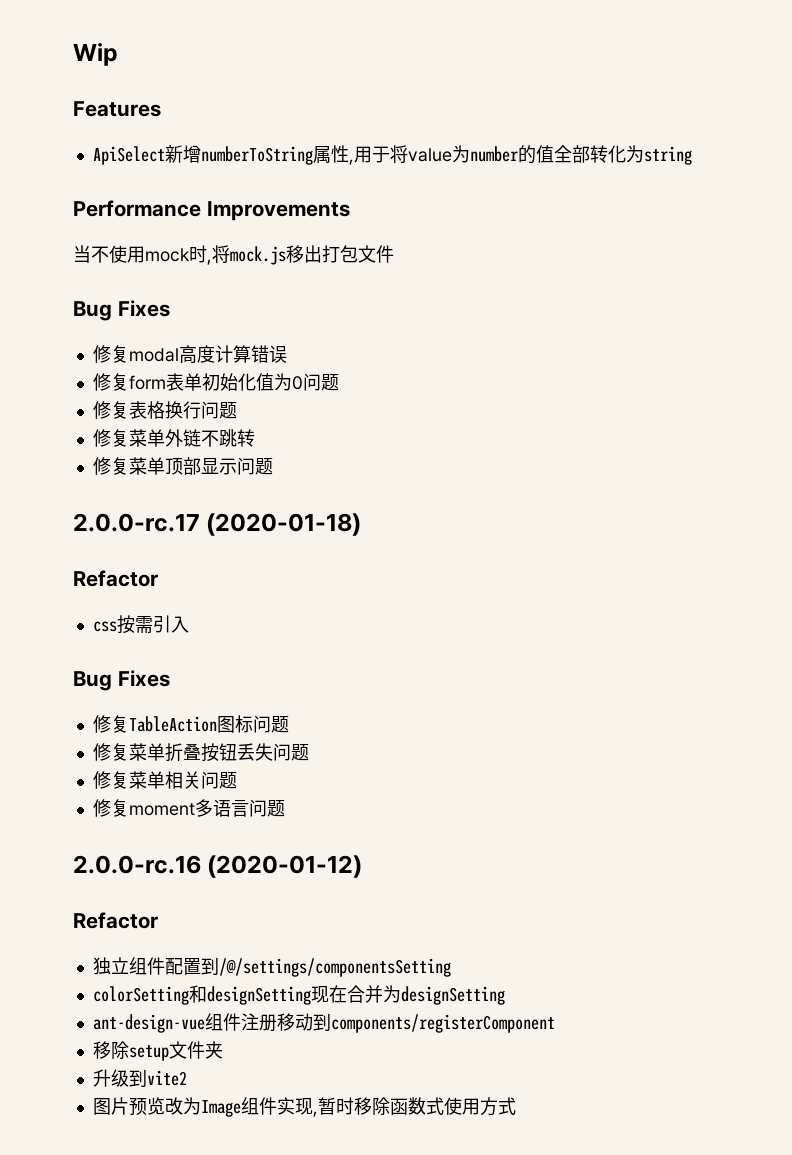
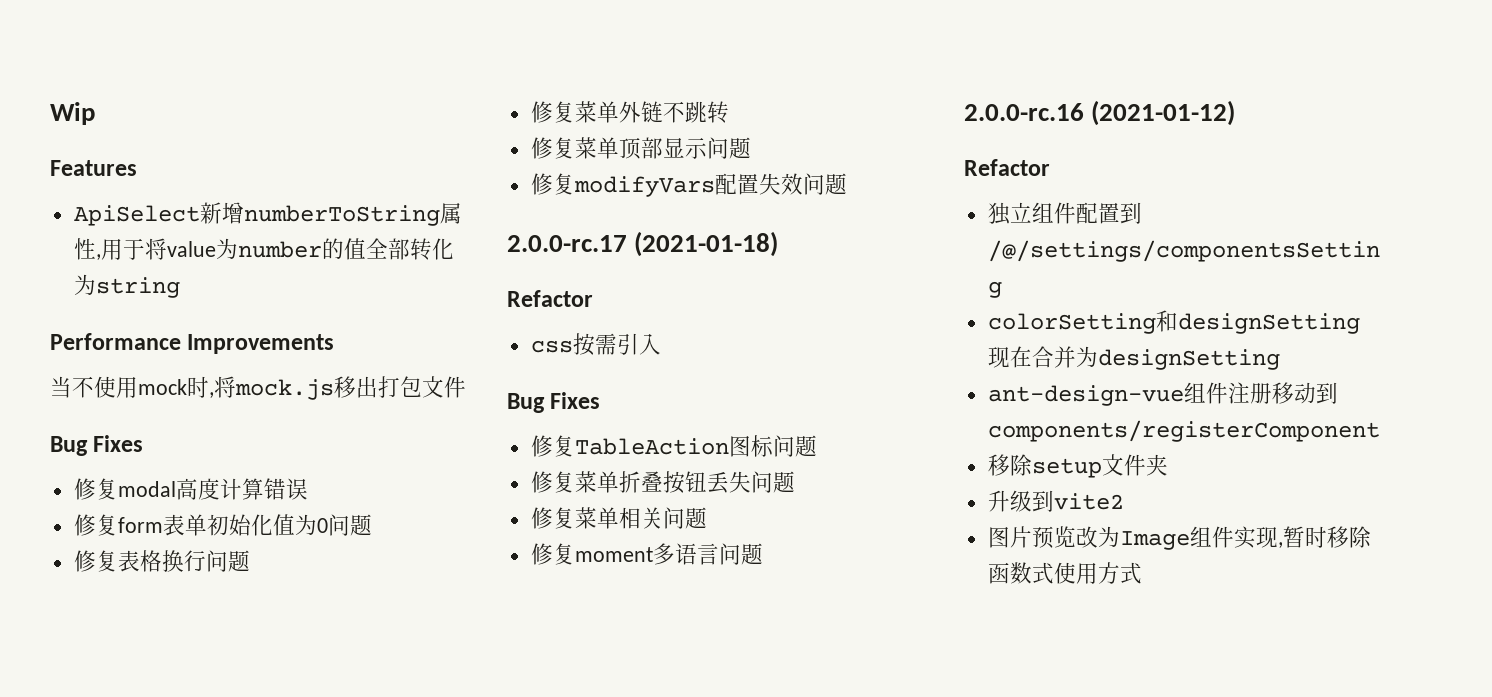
(273, 466) none -> [530,173,847,197] // 修复modifyVars配置失效问题
[206,513,362,536] (2020-01-18) -> [634,231,779,257] (2021-01-18)
[207,855,363,878] (2020-01-12) -> [1091,100,1236,126] (2021-01-12)

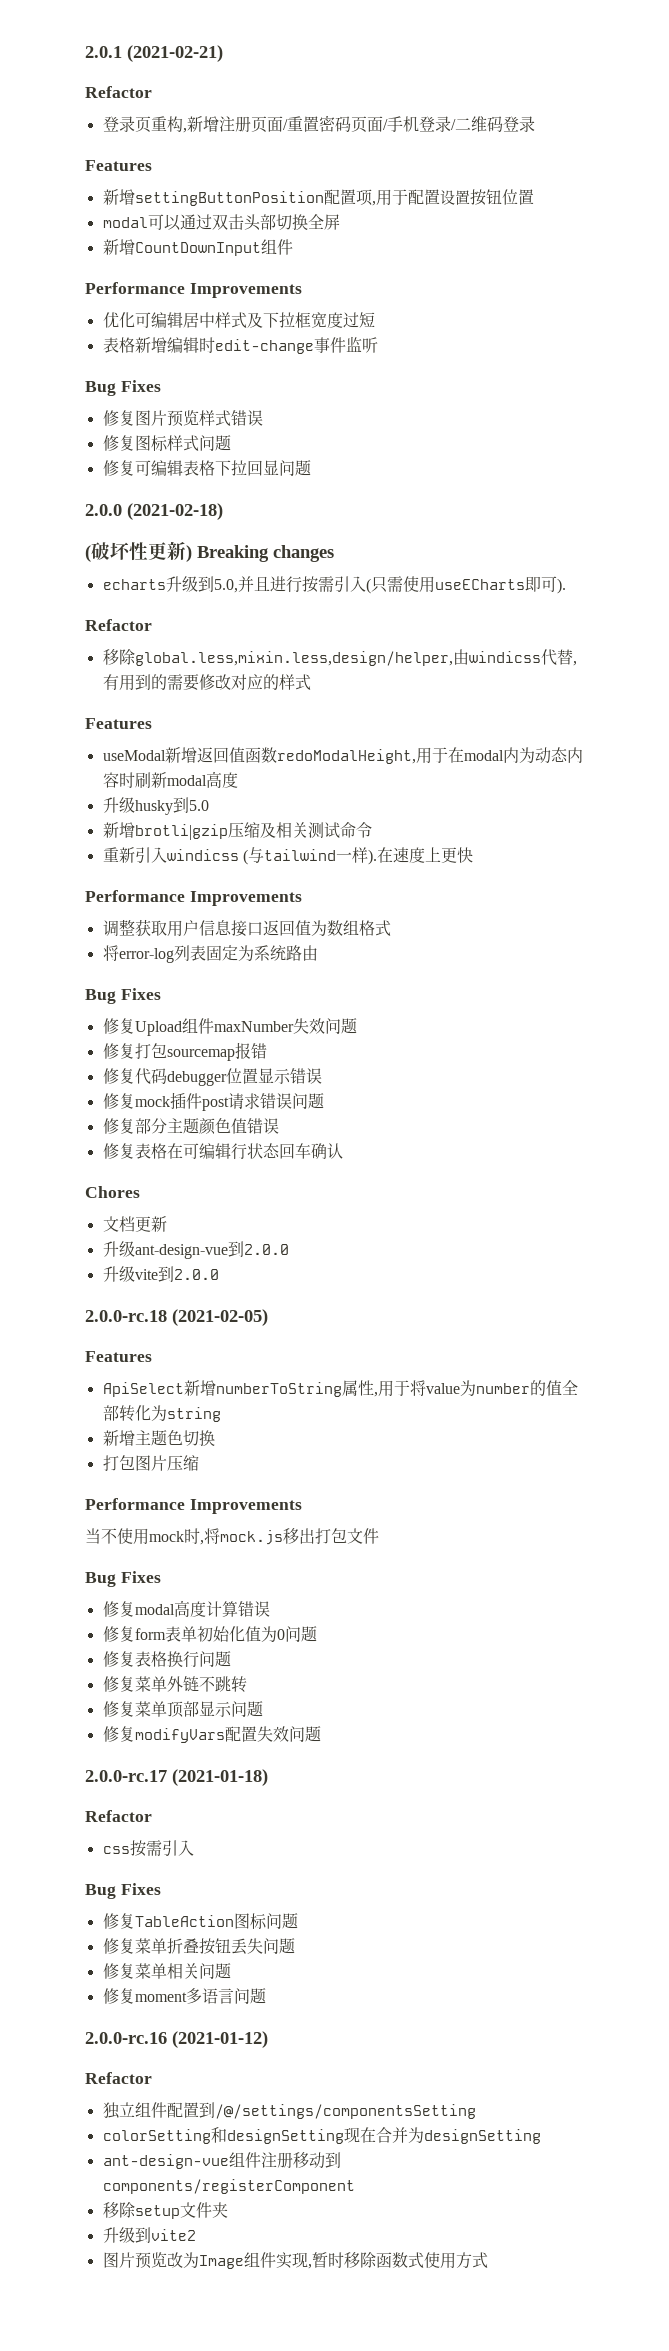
[50,102,95,125] Wip -> [85,45,223,62] [85,86,152,98] [102,115,535,133] [85,160,152,171] [102,189,534,206] [102,214,340,231] [102,239,293,256] [85,282,302,298] [102,312,375,328] [102,336,378,354] [85,380,161,396] [102,410,263,427] [102,435,231,452] [102,460,311,476] [85,503,223,520] [85,541,334,562] [102,576,566,594] [85,619,152,631] [102,649,577,666] [102,674,311,691] [85,718,152,729] [102,747,583,764] [102,771,238,788] [102,797,209,815] [102,822,372,840] [102,847,473,865] [85,890,302,906] [102,919,391,937] [102,945,318,963] [85,988,161,1004] [102,1018,357,1036] [102,1042,267,1061] [102,1068,322,1086] [102,1092,324,1111] [102,1118,279,1135] [102,1143,343,1160] [85,1186,140,1198] [102,1216,167,1232] [102,1241,289,1259] [102,1266,219,1282] [85,1309,268,1326] 2.0.1 (2021-02-21) // Refactor // 登录页重构,新增注册页面/重置密码页面/手机登录/二维码登录 // Features // 新增settingButtonPosition配置项,用于配置设置按钮位置 // modal可以通过双击头部切换全屏 // 新增CountDownInput组件 // Performance Improvements // 优化可编辑居中样式及下拉框宽度过短 // 表格新增编辑时edit-change事件监听 // Bug Fixes // 修复图片预览样式错误 // 修复图标样式问题 // 修复可编辑表格下拉回显问题 // 2.0.0 (2021-02-18) // (破坏性更新) Breaking changes // echarts升级到5.0,并且进行按需引入(只需使用useECharts即可). // Refactor // 移除global.less,mixin.less,design/helper,由windicss代替,有用到的需要修改对应的样式 // Features // useModal新增返回值函数redoModalHeight,用于在modal内为动态内容时刷新modal高度 // 升级husky到5.0 // 新增brotli|gzip压缩及相关测试命令 // 重新引入windicss (与tailwind一样).在速度上更快 // Performance Improvements // 调整获取用户信息接口返回值为数组格式 // 将error-log列表固定为系统路由 // Bug Fixes // 修复Upload组件maxNumber失效问题 // 修复打包sourcemap报错 // 修复代码debugger位置显示错误 // 修复mock插件post请求错误问题 // 修复部分主题颜色值错误 // 修复表格在可编辑行状态回车确认 // Chores // 文档更新 // 升级ant-design-vue到2.0.0 // 升级vite到2.0.0 // 2.0.0-rc.18 (2021-02-05)
(180, 287) none -> [102,1430,215,1447] [102,1455,199,1471] // 新增主题色切换 // 打包图片压缩

